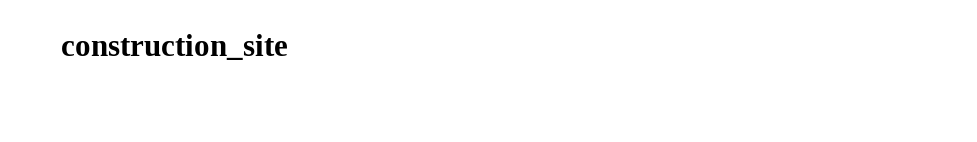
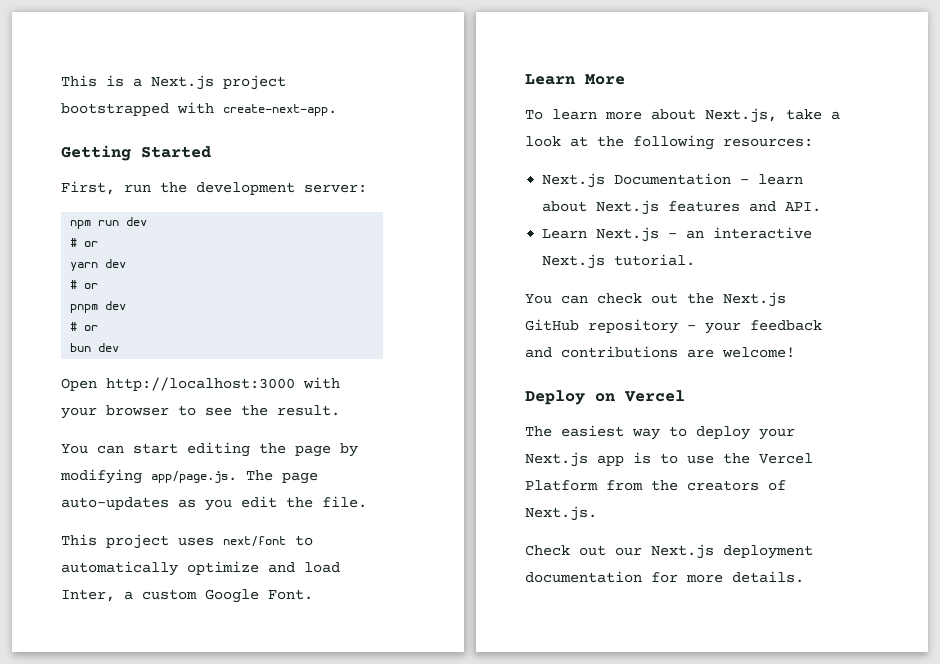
[61,34,288,60] construction_site -> [61,75,286,90] [61,102,337,116] [61,145,211,161] [61,181,367,195] [70,217,148,229] [70,238,99,247] [70,259,127,271] [70,280,99,289] [70,301,127,313] [70,322,99,331] [70,343,120,352] [61,377,340,391] [61,405,340,419] [61,442,358,457] [60,469,318,484] [61,496,367,511] [61,534,313,549] [61,561,340,576] [61,589,313,603] [525,74,625,85] [525,108,840,123] [525,135,813,150] [542,173,804,188] [542,200,822,215] [542,227,813,242] [542,254,696,269] [525,292,786,307] [525,319,822,334] [525,346,795,358] [525,390,685,405] [525,425,795,440] [525,452,813,467] [525,480,786,491] [525,506,597,521] [525,544,813,559] [525,571,804,583] This is a Next.js project bootstrapped with create-next-app. // Getting Started // First, run the development server: // npm run dev // # or // yarn dev // # or // pnpm dev // # or // bun dev // Open http://localhost:3000 with your browser to see the result. // You can start editing the page by modifying app/page.js. The page auto-updates as you edit the file. // This project uses next/font to automatically optimize and load Inter, a custom Google Font. // Learn More // To learn more about Next.js, take a look at the following resources: // Next.js Documentation - learn about Next.js features and API. // Learn Next.js - an interactive Next.js tutorial. // You can check out the Next.js GitHub repository - your feedback and contributions are welcome! // Deploy on Vercel // The easiest way to deploy your Next.js app is to use the Vercel Platform from the creators of Next.js. // Check out our Next.js deployment documentation for more details.

